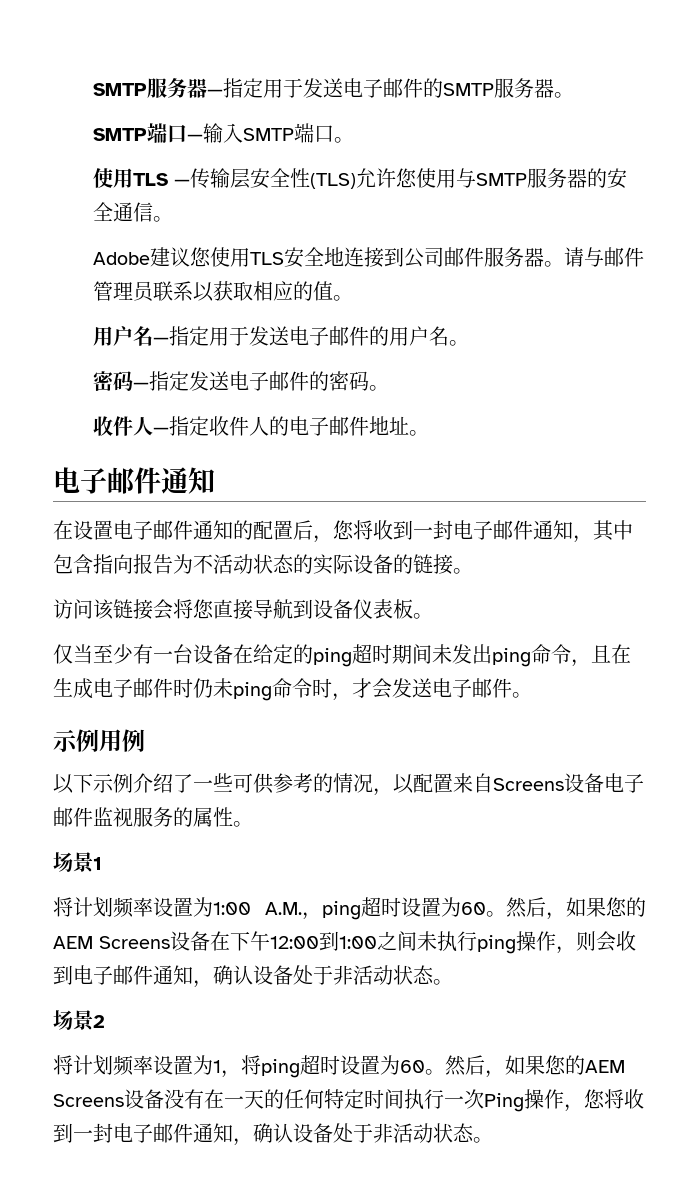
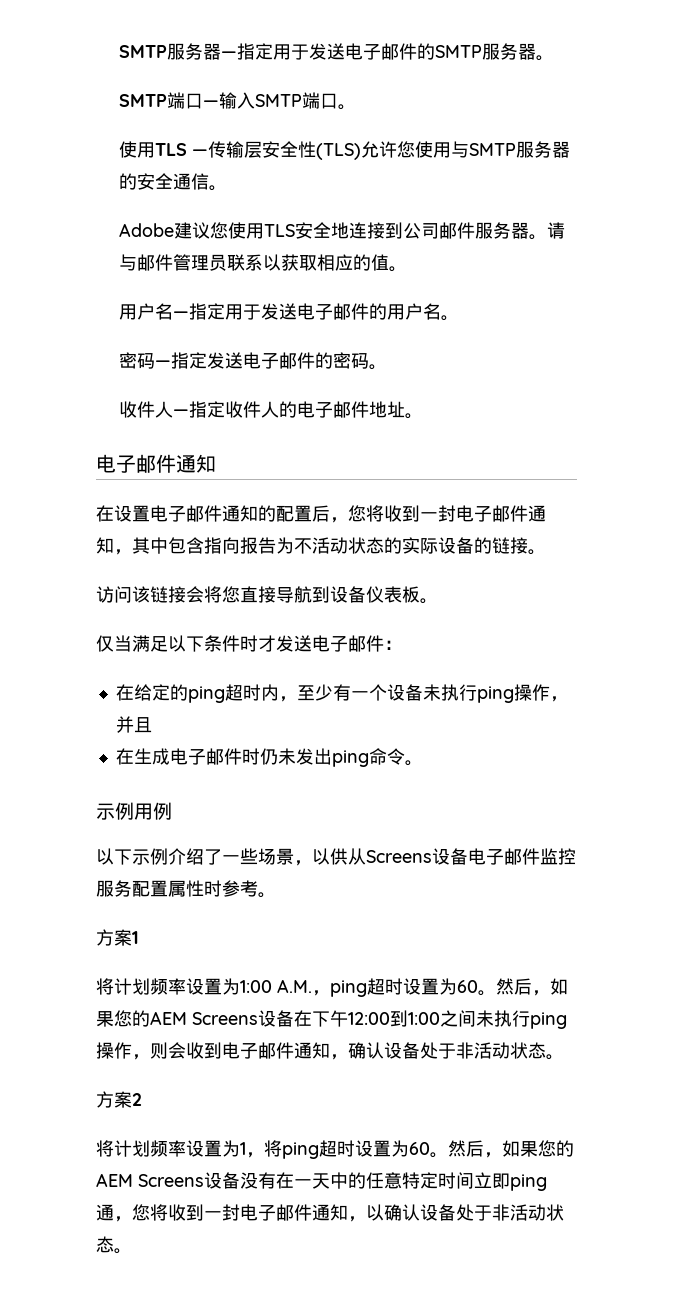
[93,644,591,667] 至少有一台设备在给定的ping超时期间未发出ping命令， -> [132,635,402,652] [115,684,568,703] [115,716,134,733] 满足以下条件时才发送电子邮件： // 在给定的ping超时内，至少有一个设备未执行ping操作，并
(611, 654) none -> (152, 725) //
[233,678,512,701] ping命令时，才会发送电子邮件 -> [295,748,405,767] 发出ping命令
[233,773,493,796] 可供参考的情况，以配置来自 -> [258,848,366,866] 场景，以供从
[113,807,253,827] [53,852,94,873] 视服务的属性。 // 场景 -> [558,848,576,865] [96,880,276,898] [96,929,132,946] 控服务配置属性时参考。 // 方案
[53,1010,94,1031] 场景 -> [96,1091,132,1108] 方案
[264,1089,644,1112] [53,1123,253,1146] 的任何特定时间执行一次Ping操作，您将收到一封电子邮件通知， -> [330,1172,547,1191] [96,1204,384,1222] 中的任意特定时间立即ping通，您将收到一封电子邮件通知，以

